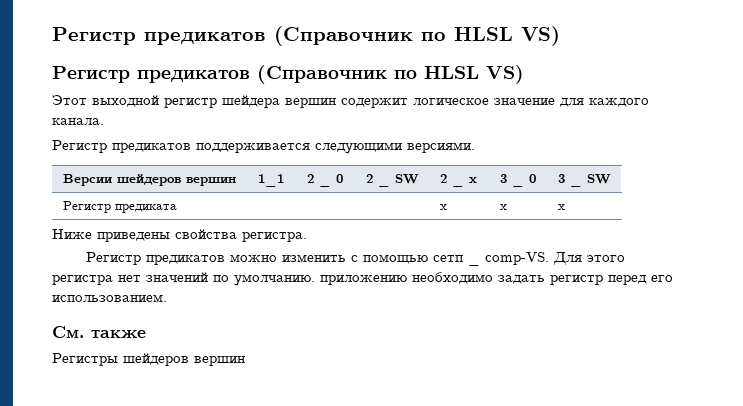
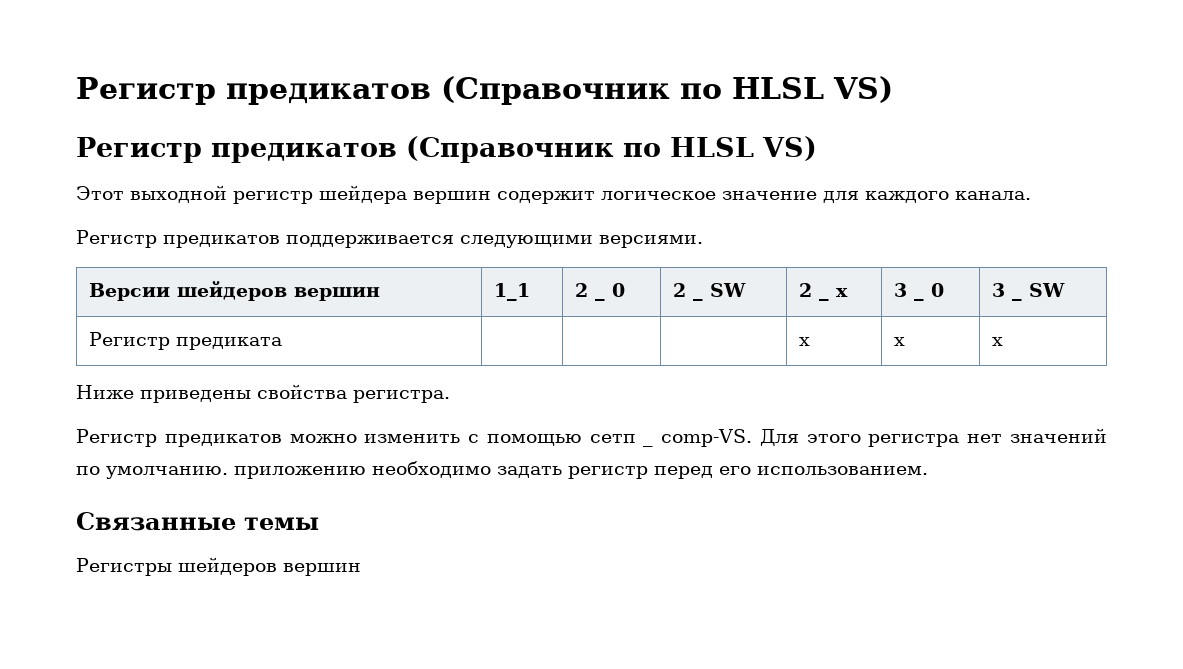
[52,326,146,338] См. также -> [76,512,319,531] Связанные темы

